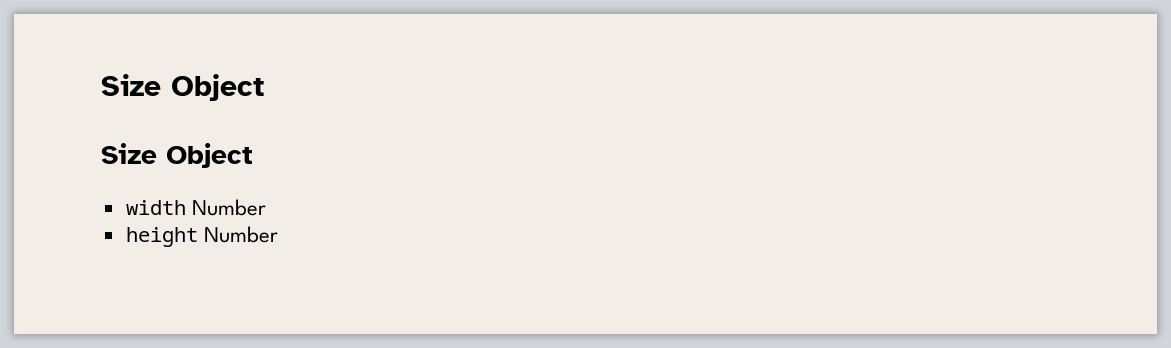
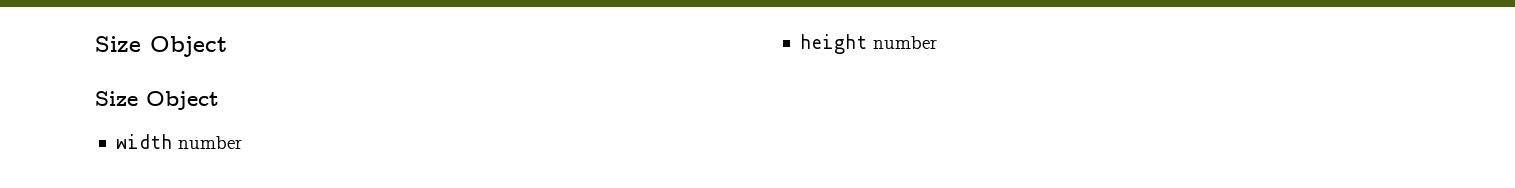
[191,199,266,216] Number -> [177,136,242,149] number
[203,226,278,243] Number -> [872,36,937,49] number

